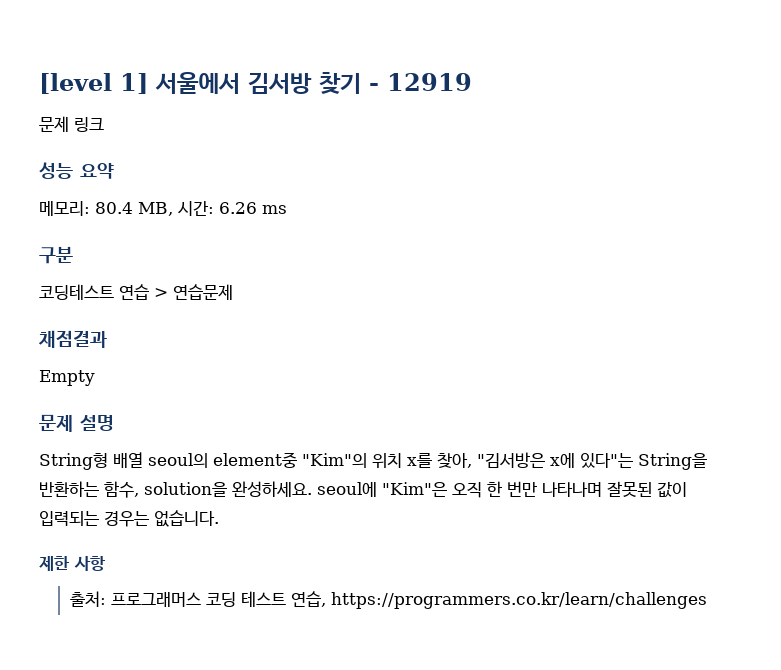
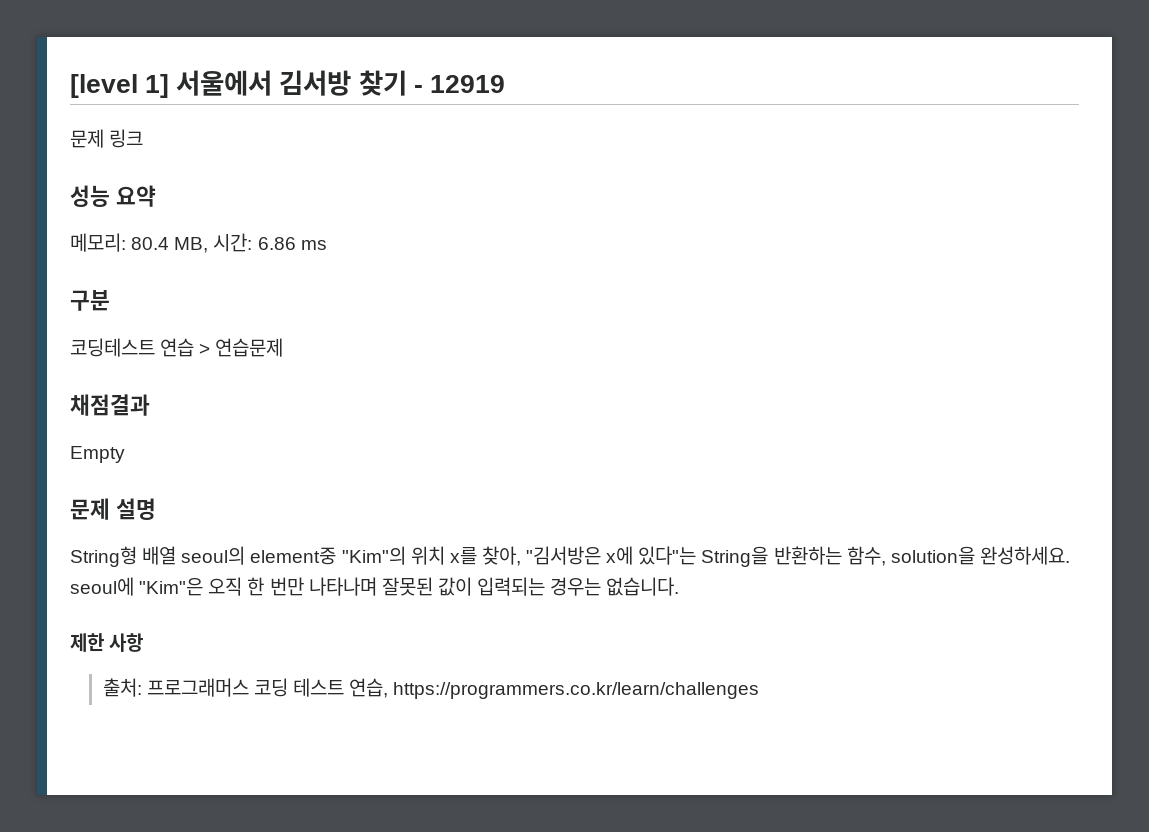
[219,202,257,214] 6.26 -> [257,237,296,250] 6.86

